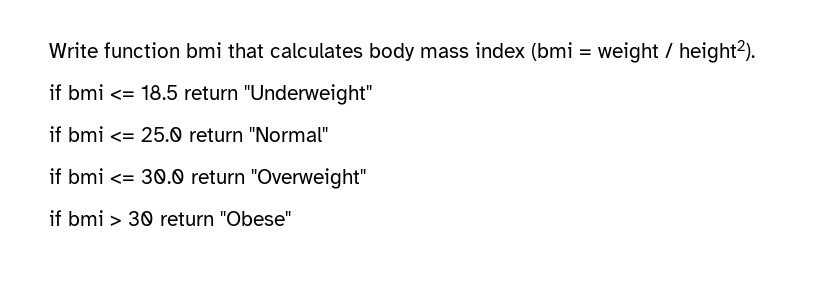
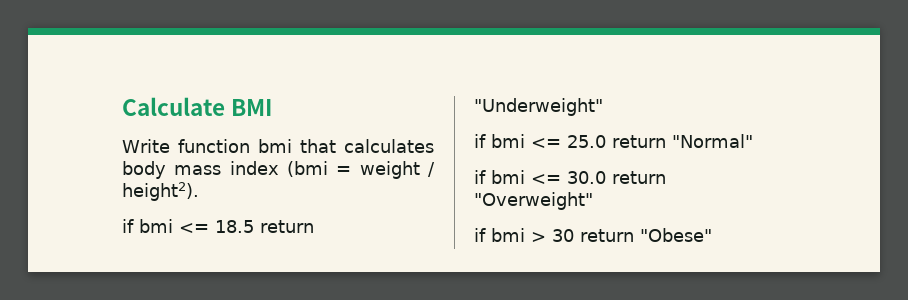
(49, 50) none -> [122,97,273,116] Calculate BMI //

